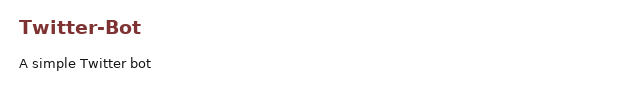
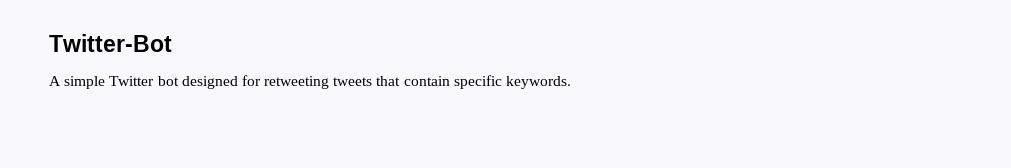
(151, 62) none -> [181,75,572,89] designed for retweeting tweets that contain specific keywords.

